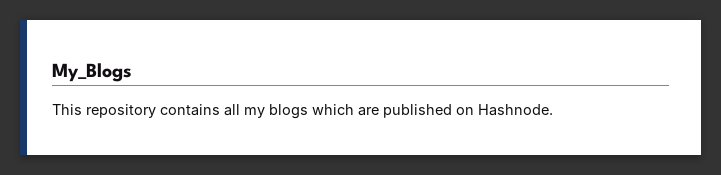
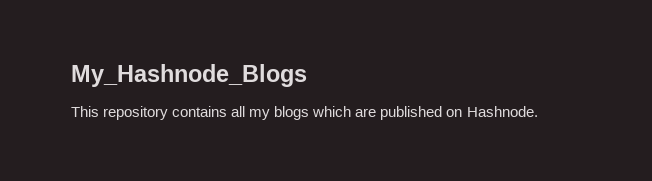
[52,63,132,82] My_Blogs -> [71,64,307,87] My_Hashnode_Blogs

